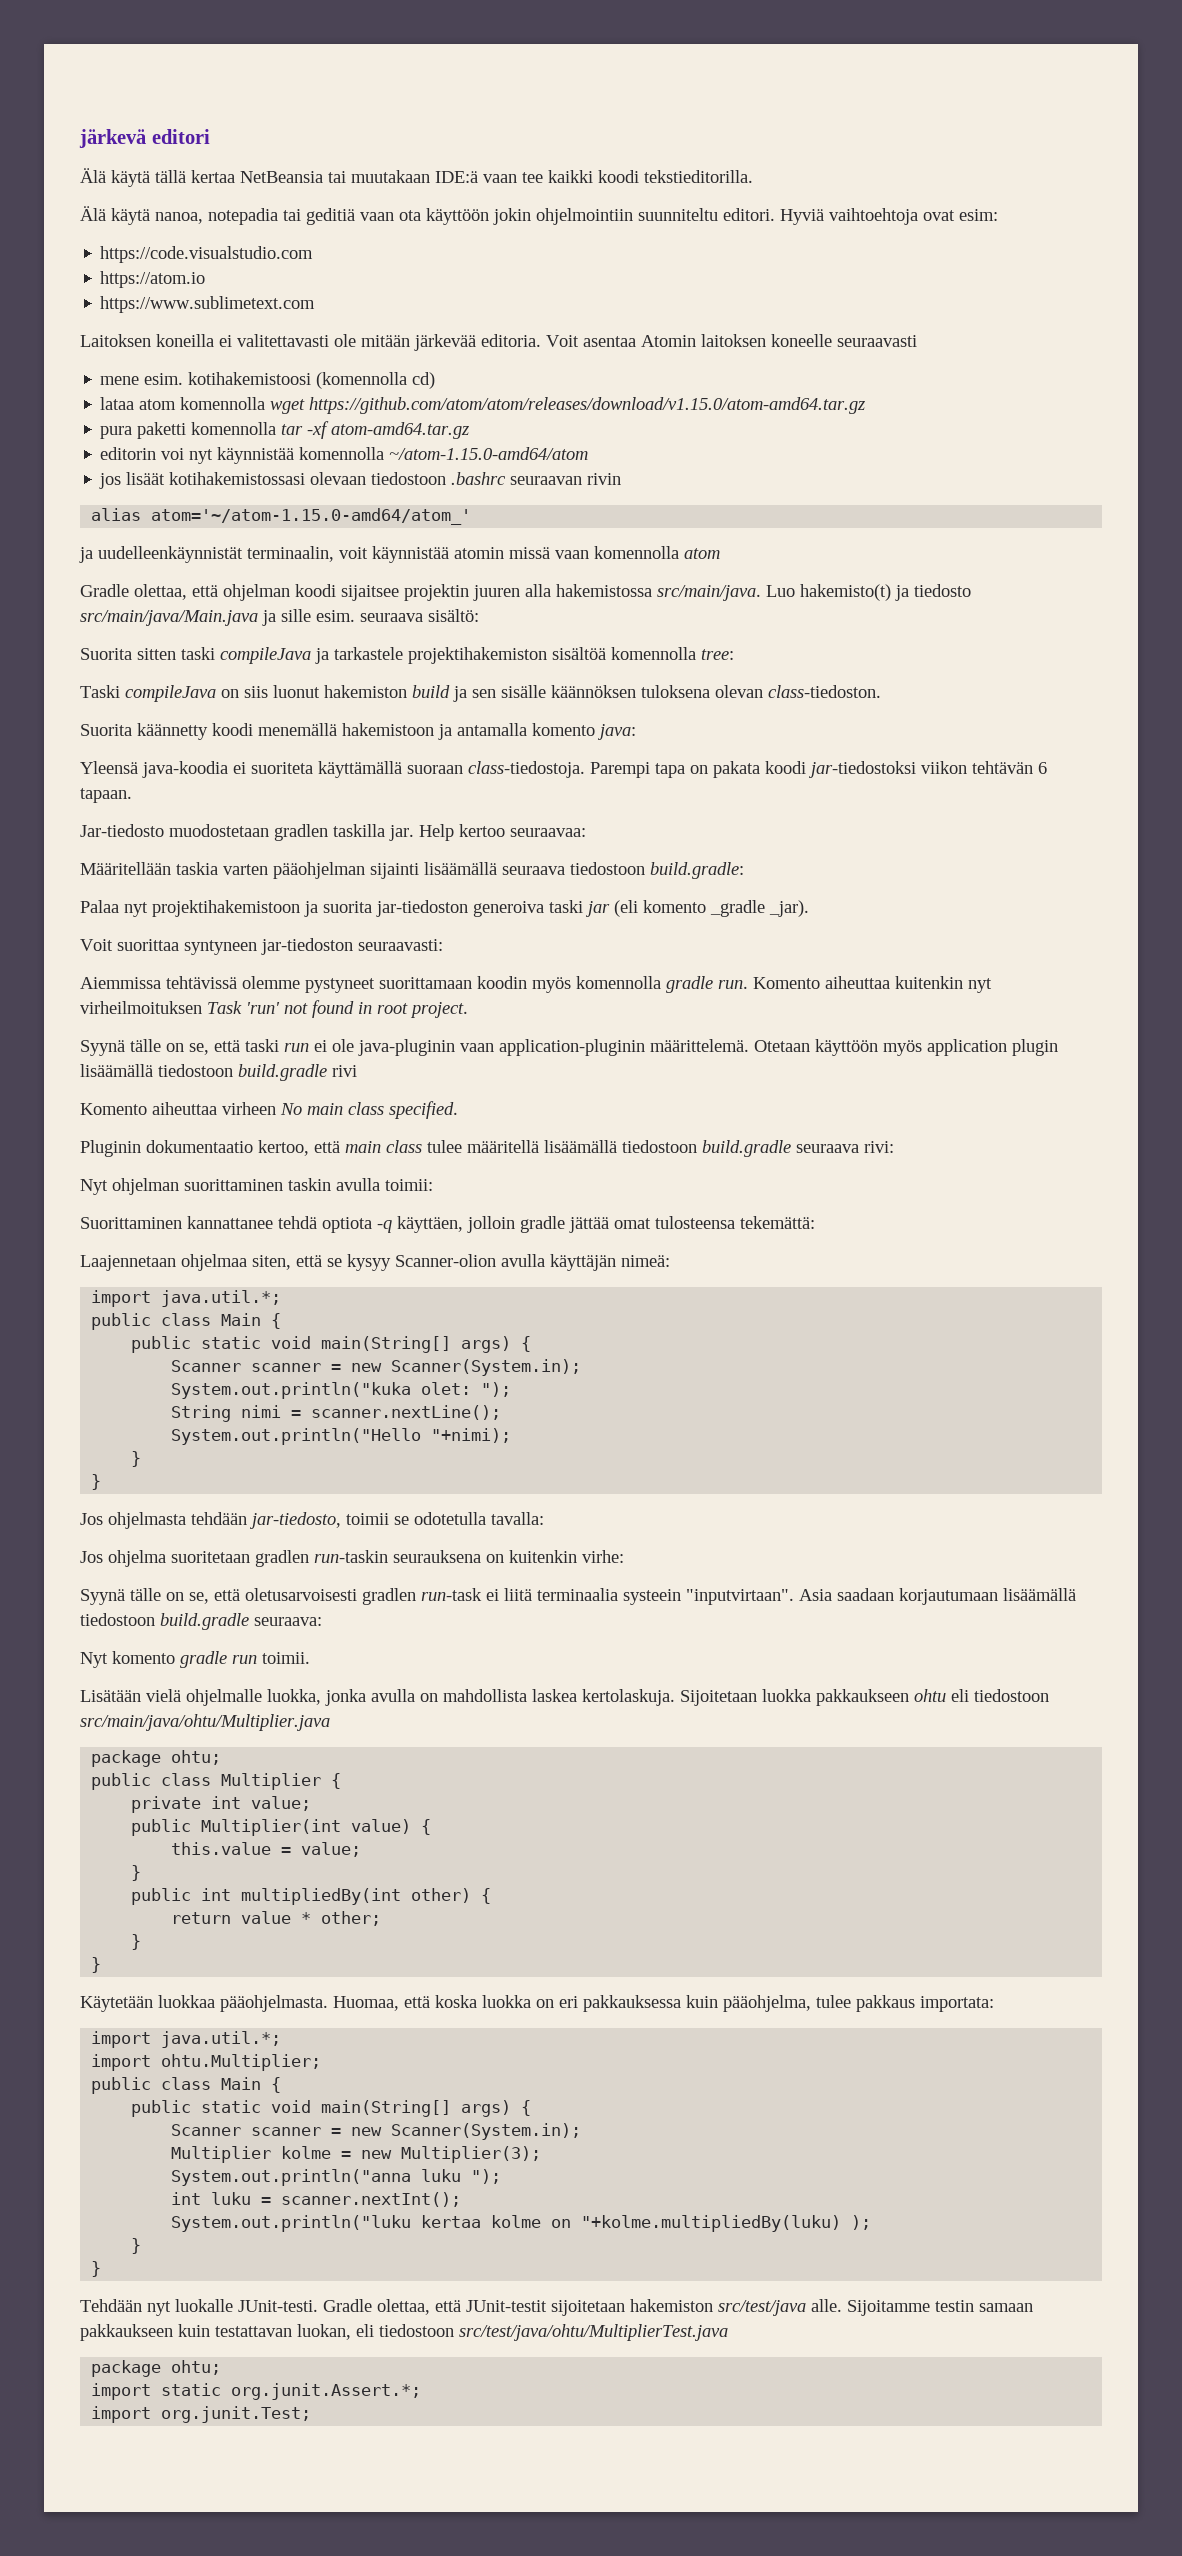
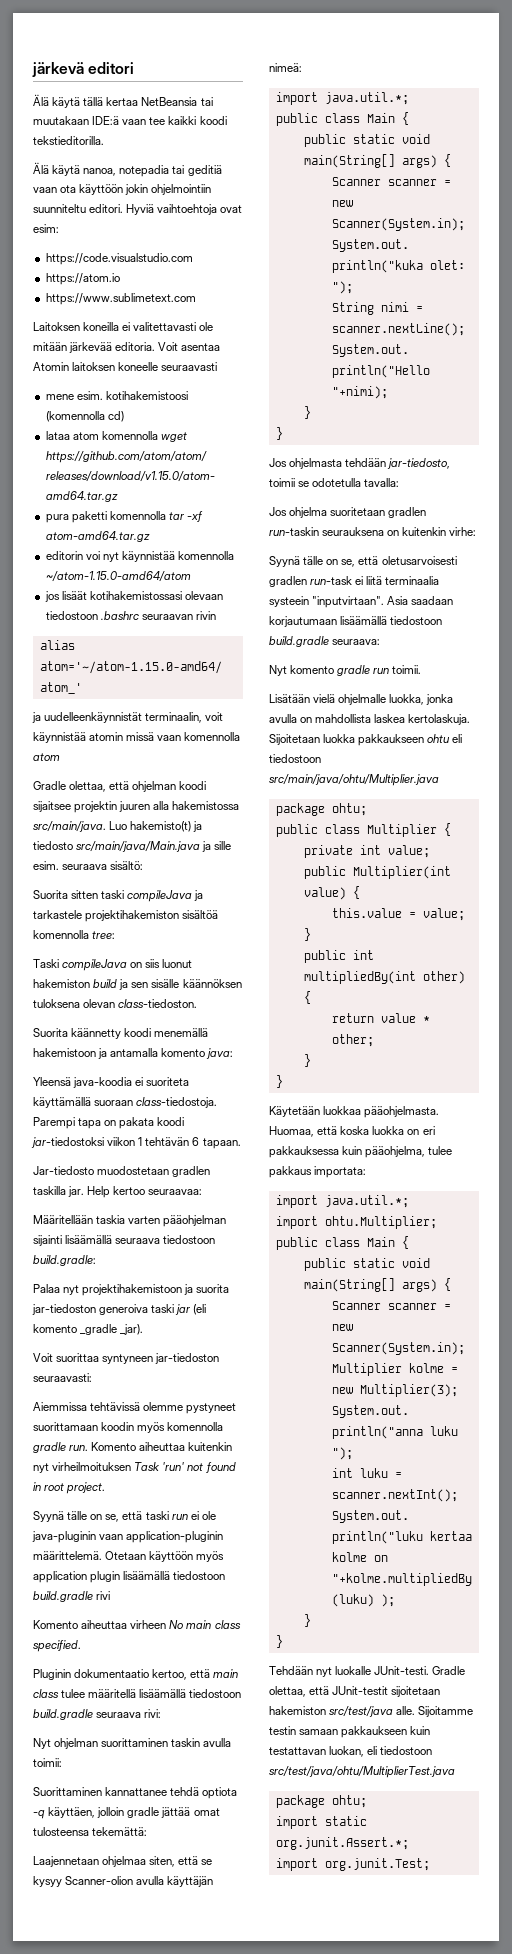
(967, 767) none -> [138,1137,143,1146] 1

